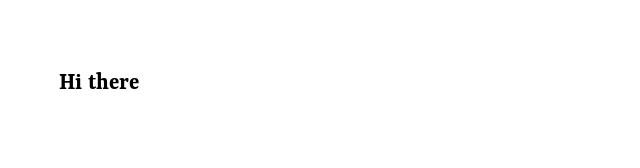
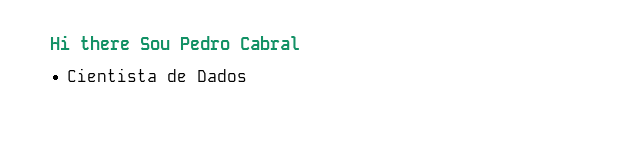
(140, 80) none -> [140,36,300,50] [67,68,248,82] Sou Pedro Cabral // Cientista de Dados

